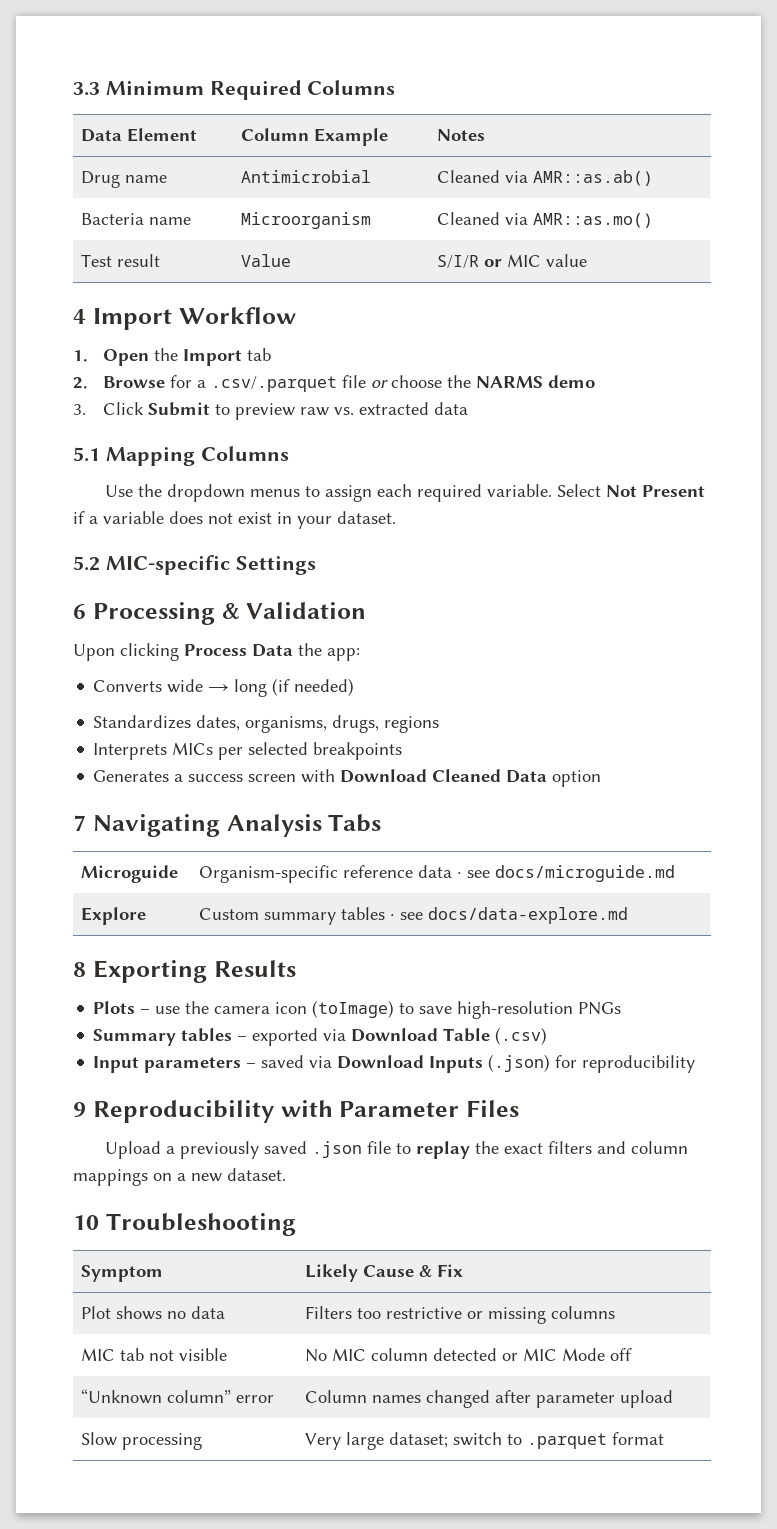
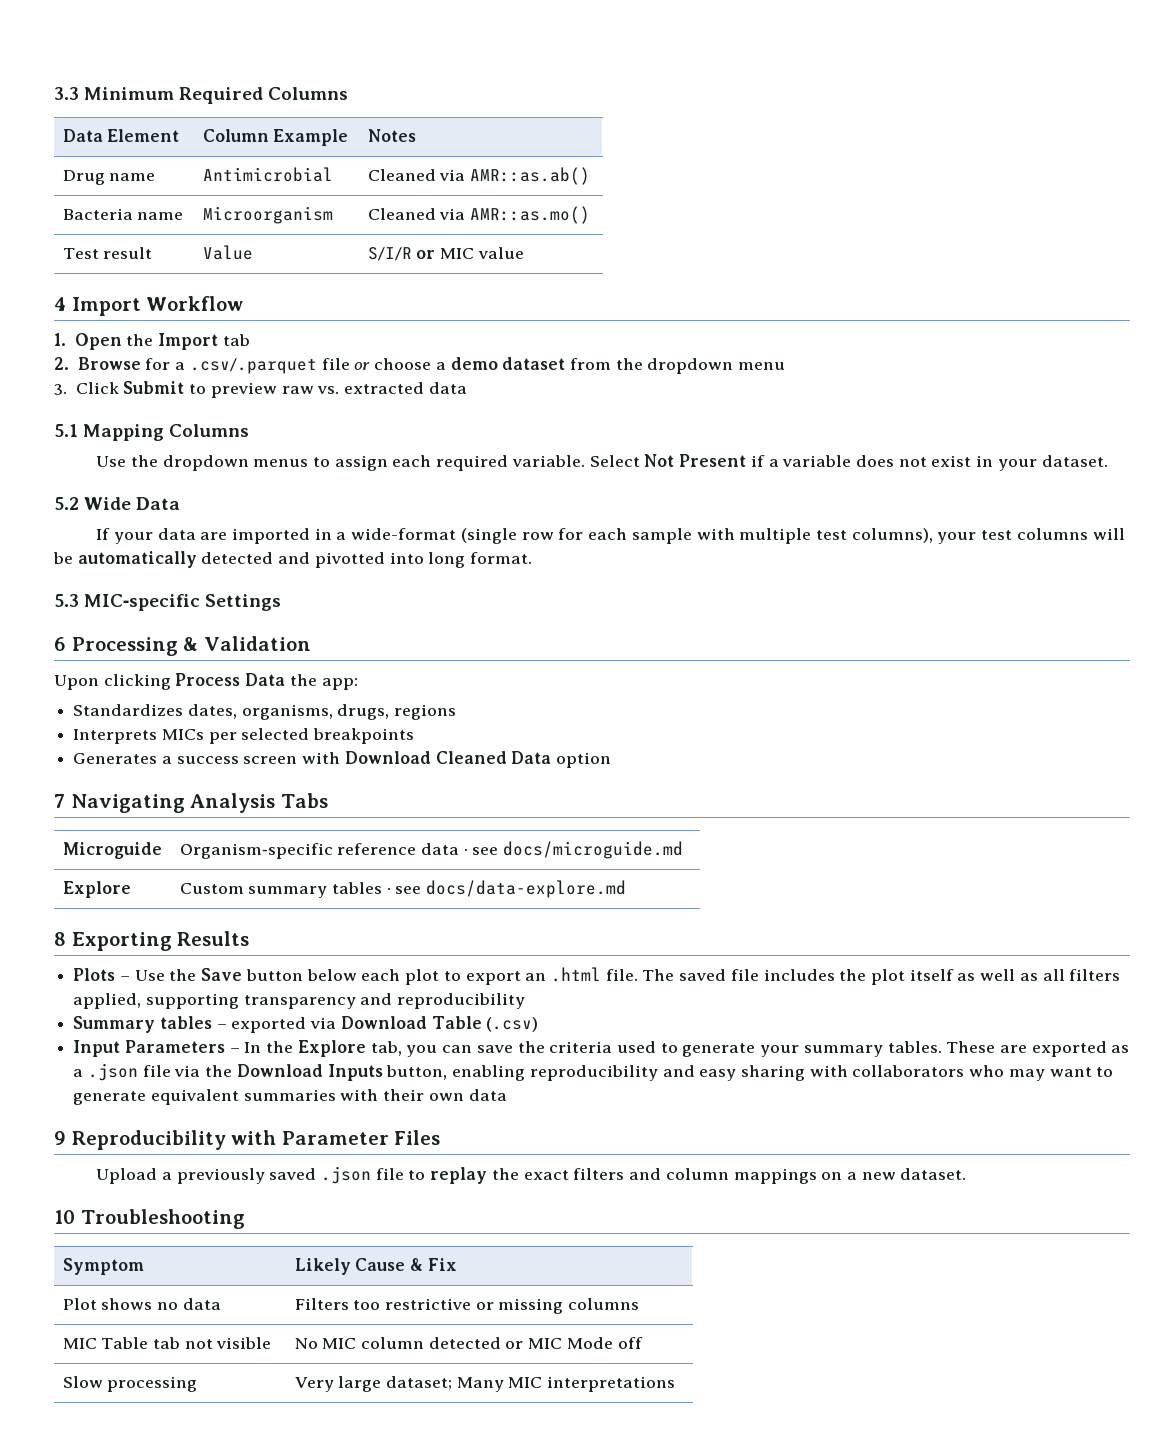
[446,375,595,388] the NARMS demo -> [435,357,786,374] a demo dataset from the dropdown menu
(100, 563) none -> [84,497,181,510] [96,528,1125,544] [53,551,533,568] [54,594,79,607] Wide Data // If your data are imported in a wide-format (single row for each sample with multiple test columns), your test columns will be automatically detected and pivotted into long format. // 5.3
[93,678,355,697] // Converts wide → long (if needed) -> (358, 684) none
[155,1000,622,1019] use the camera icon (toImage) to save high‑resolution PNGs -> [134,967,1121,985] [73,993,526,1009] Use the Save button below each plot to export an .html file. The saved file includes the plot itself as well as all filters applied, supporting transparency and reproducibility
[144,1054,696,1073] parameters – saved via Download Inputs (.json) for reproducibility -> [124,1040,1130,1057] [73,1063,1114,1081] [73,1089,507,1105] Parameters – In the Explore tab, you can save the criteria used to generate your summary tables. These are exported as a .json file via the Download Inputs button, enabling reproducibility and easy sharing with collaborators who may want to generate equivalent summaries with their own data
(116, 1354) none -> [101,1337,149,1349] Table
[81,1389,275,1404] [305,1390,674,1408] // “Unknown column” error | Column names changed after parameter upload -> (643, 1343) none
[453,1432,665,1449] switch to .parquet format -> [456,1376,676,1392] Many MIC interpretations

